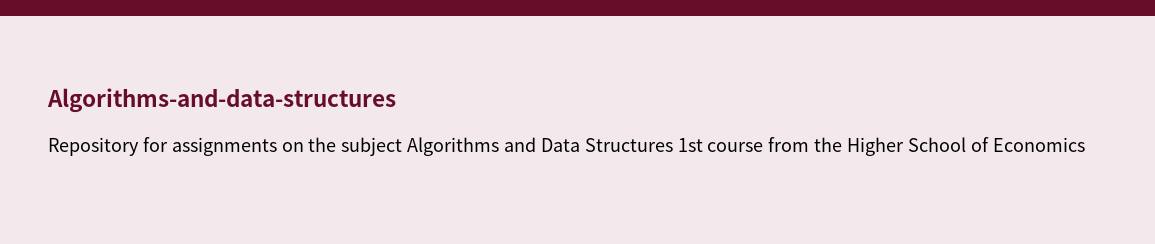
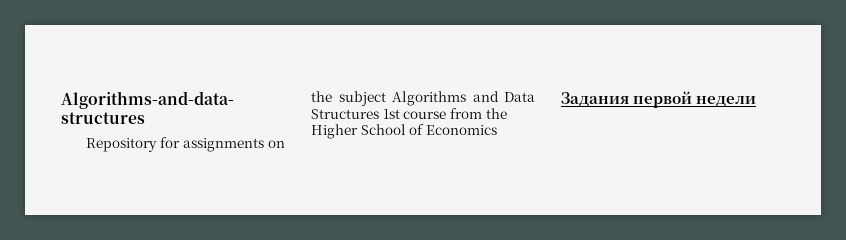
(1085, 144) none -> [561,91,757,108] // Задания первой недели

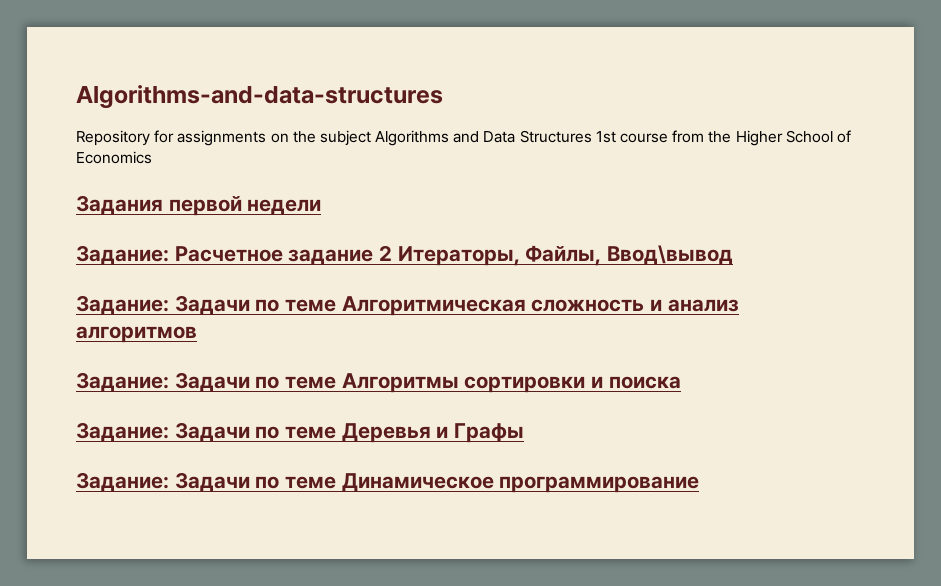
(757, 101) none -> [76,245,734,266] [76,295,739,316] [76,326,197,343] [76,372,681,393] [76,422,525,443] [76,472,700,493] // Задание: Расчетное задание 2 Итераторы, Файлы, Ввод\вывод // Задание: Задачи по теме Алгоритмическая сложность и анализ алгоритмов // Задание: Задачи по теме Алгоритмы сортировки и поиска // Задание: Задачи по теме Деревья и Графы // Задание: Задачи по теме Динамическое программирование

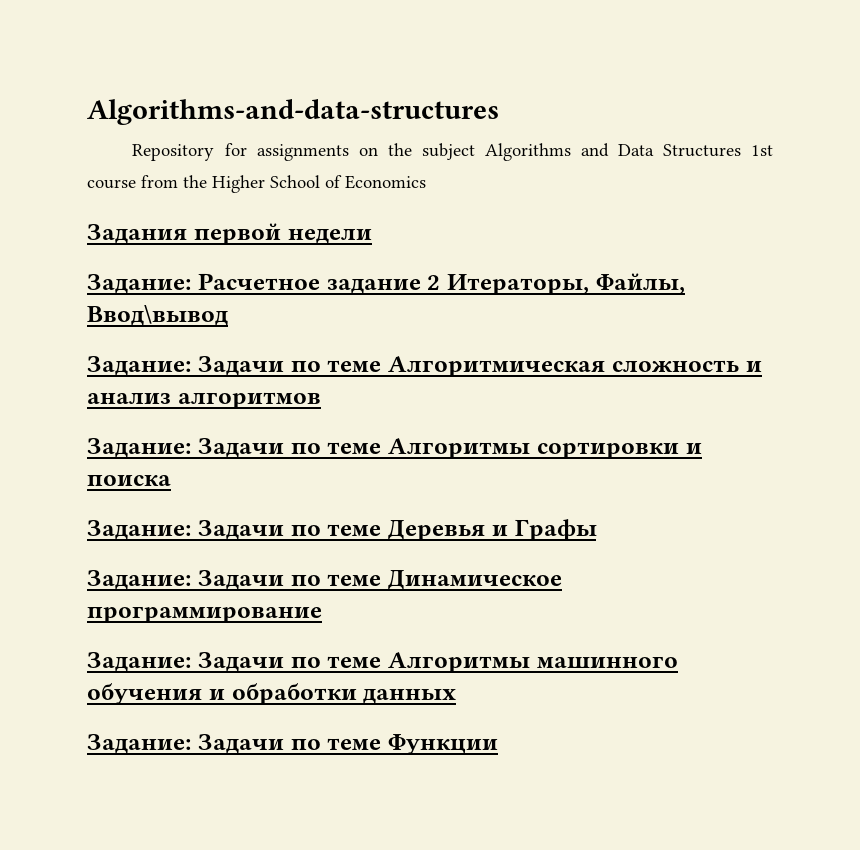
(700, 484) none -> [87,652,678,673] [87,683,457,705] [87,734,498,755] // Задание: Задачи по теме Алгоритмы машинного обучения и обработки данных // Задание: Задачи по теме Функции

